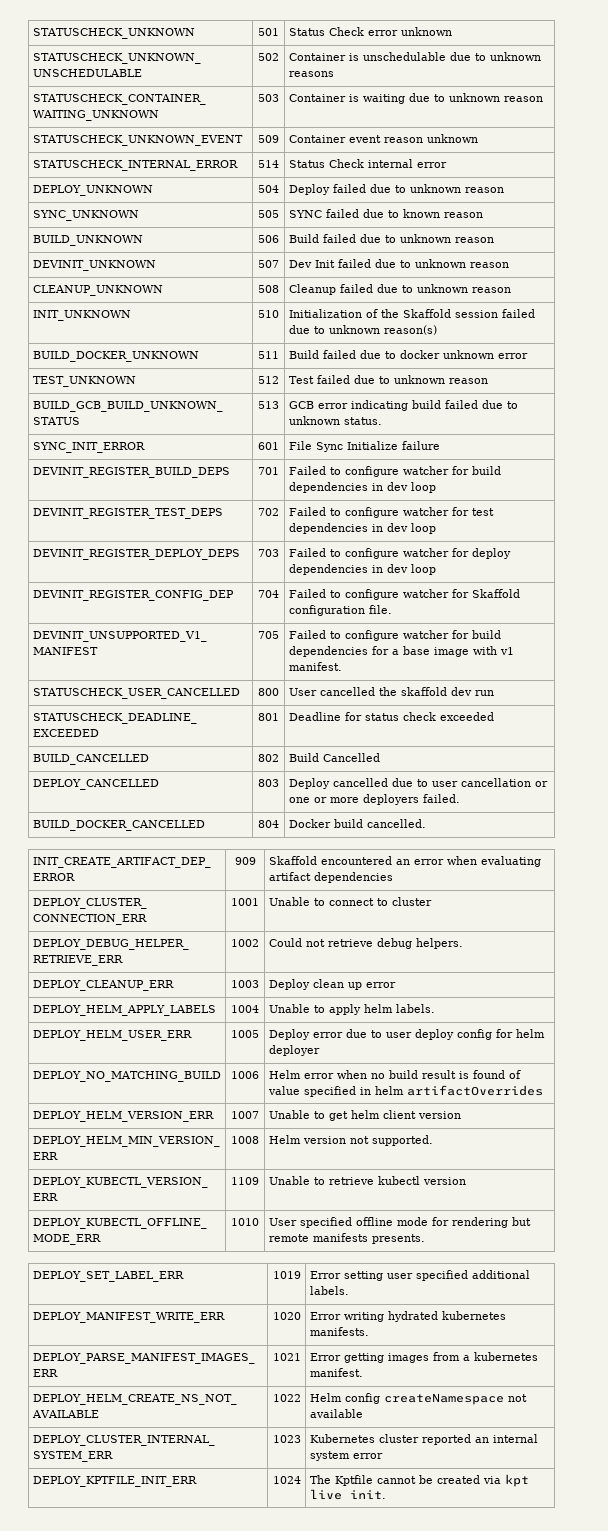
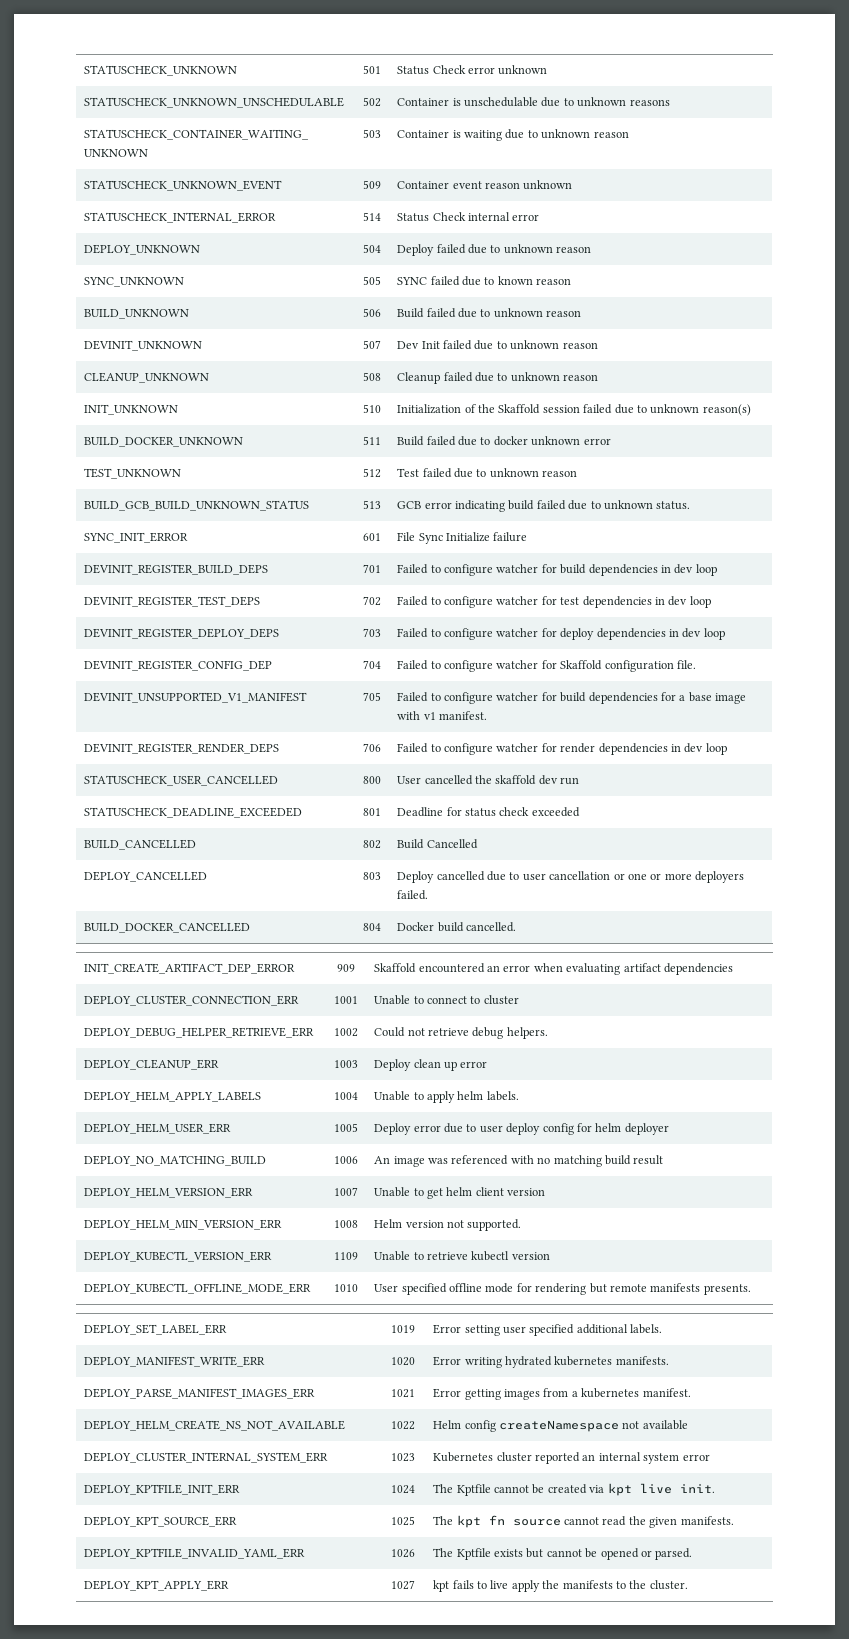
(342, 666) none -> [84,743,280,754] [362,743,381,752] [397,743,727,755] // DEVINIT_REGISTER_RENDER_DEPS | 706 | Failed to configure watcher for render dependencies in dev loop
[268,1070,521,1079] [267,1085,543,1097] Helm error when no build result is found of value specified in helm artifactOverrides -> [374,1155,664,1167] An image was referenced with no matching build result
(386, 1494) none -> [84,1516,238,1527] [391,1516,415,1526] [433,1515,734,1528] [84,1548,306,1559] [391,1549,415,1558] [433,1548,693,1560] [84,1580,230,1591] [391,1580,415,1590] [433,1580,688,1592] // DEPLOY_KPT_SOURCE_ERR | 1025 | The kpt fn source cannot read the given manifests. // DEPLOY_KPTFILE_INVALID_YAML_ERR | 1026 | The Kptfile exists but cannot be opened or parsed. // DEPLOY_KPT_APPLY_ERR | 1027 | kpt fails to live apply the manifests to the cluster.

